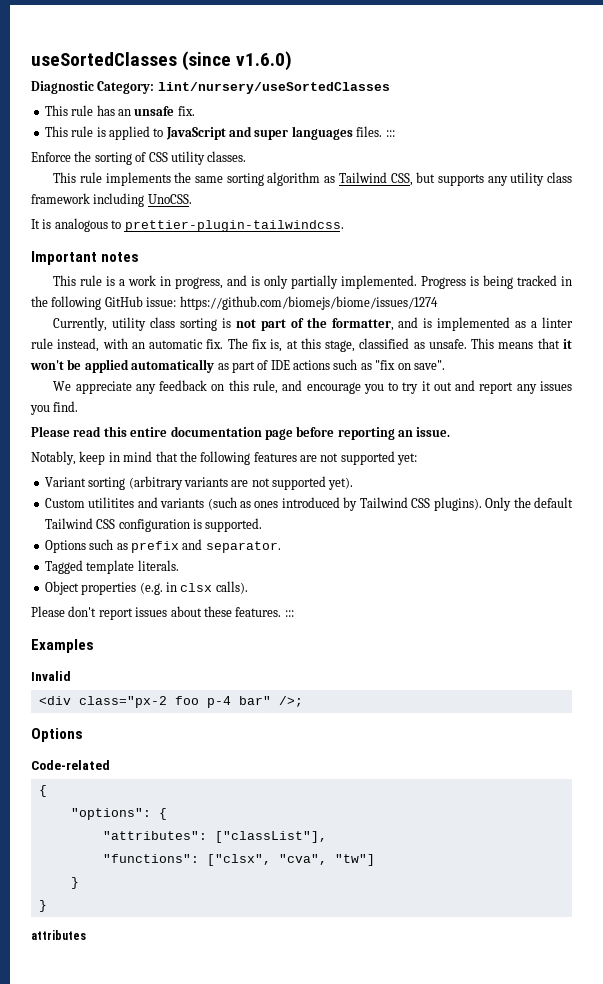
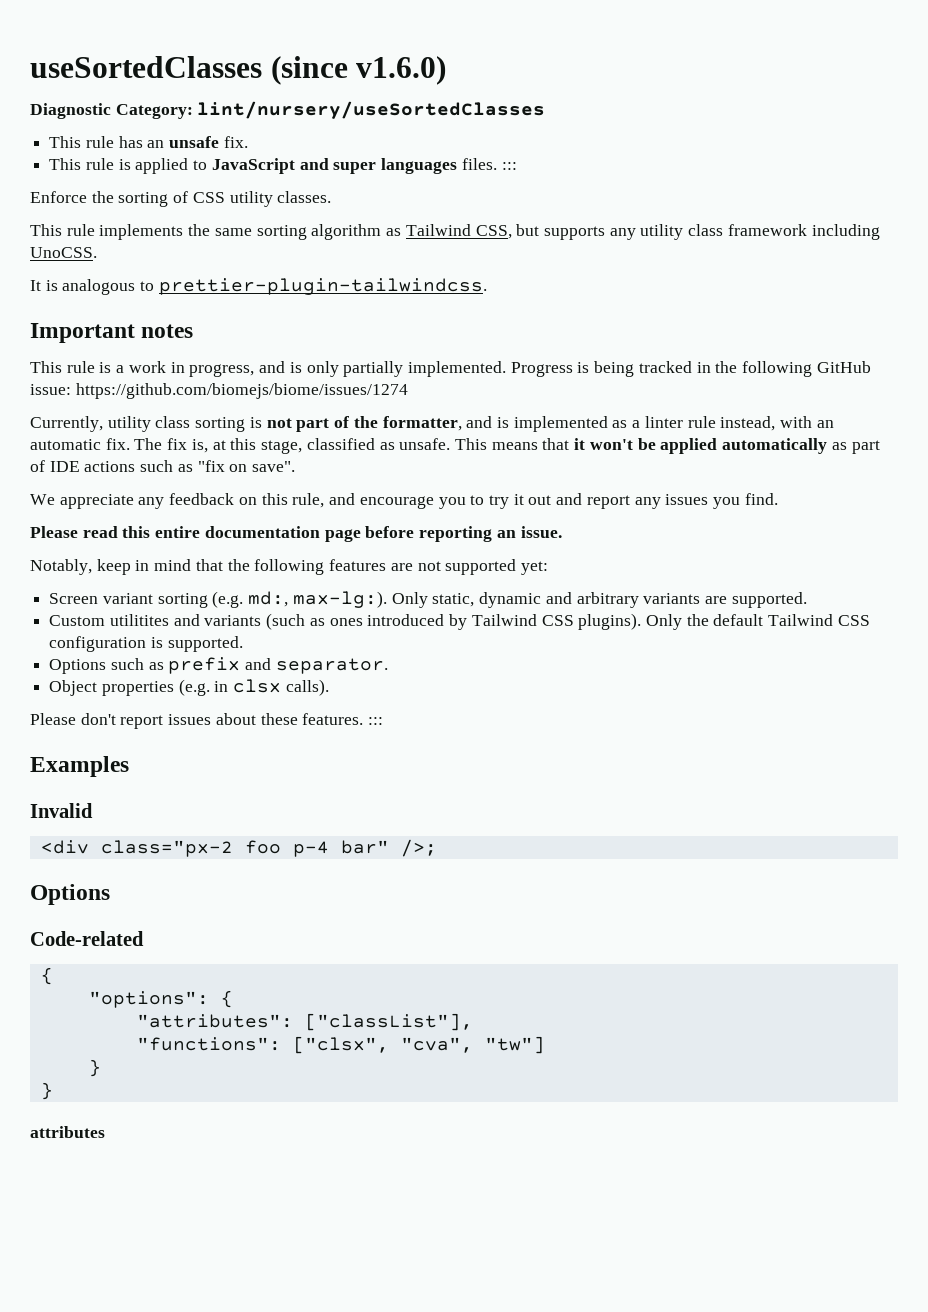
[44,476,354,490] Variant sorting (arbitrary variants are not supported yet). -> [49,591,807,608] Screen variant sorting (e.g. md:, max-lg:). Only static, dynamic and arbitrary variants are supported.
[44,560,179,574] // Tagged template literals. -> (388, 666) none

